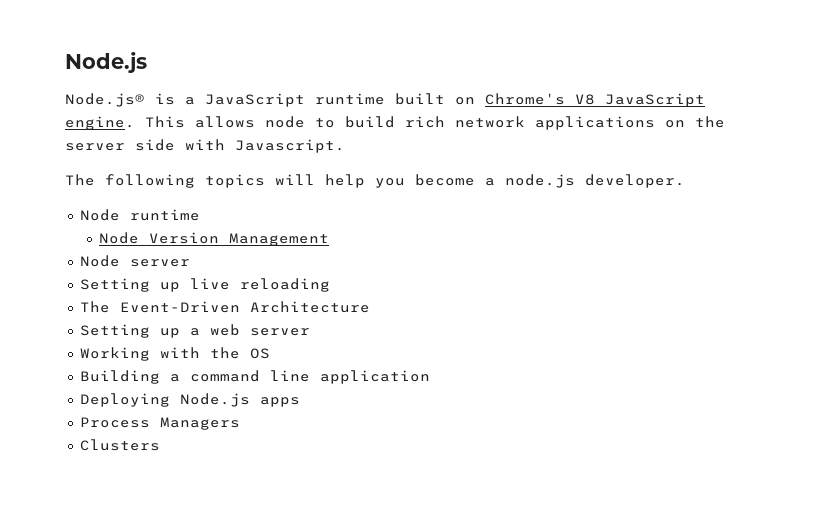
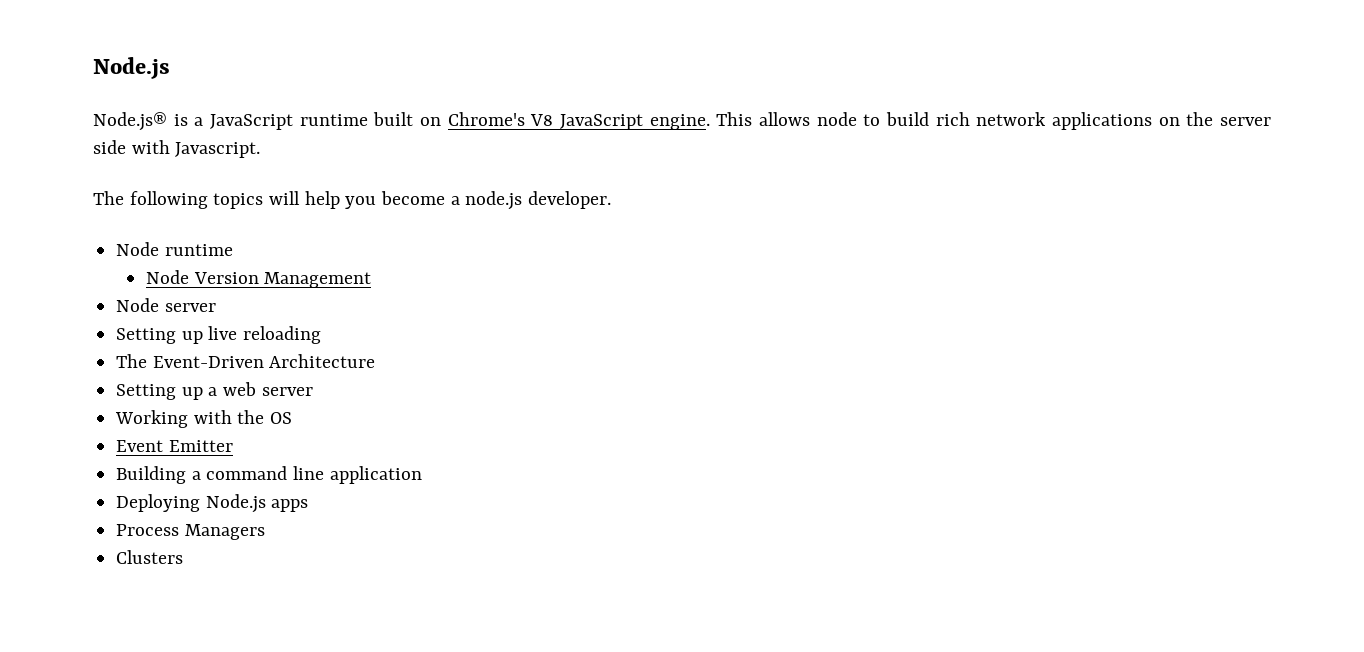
(270, 353) none -> [116,440,233,452] // Event Emitter

